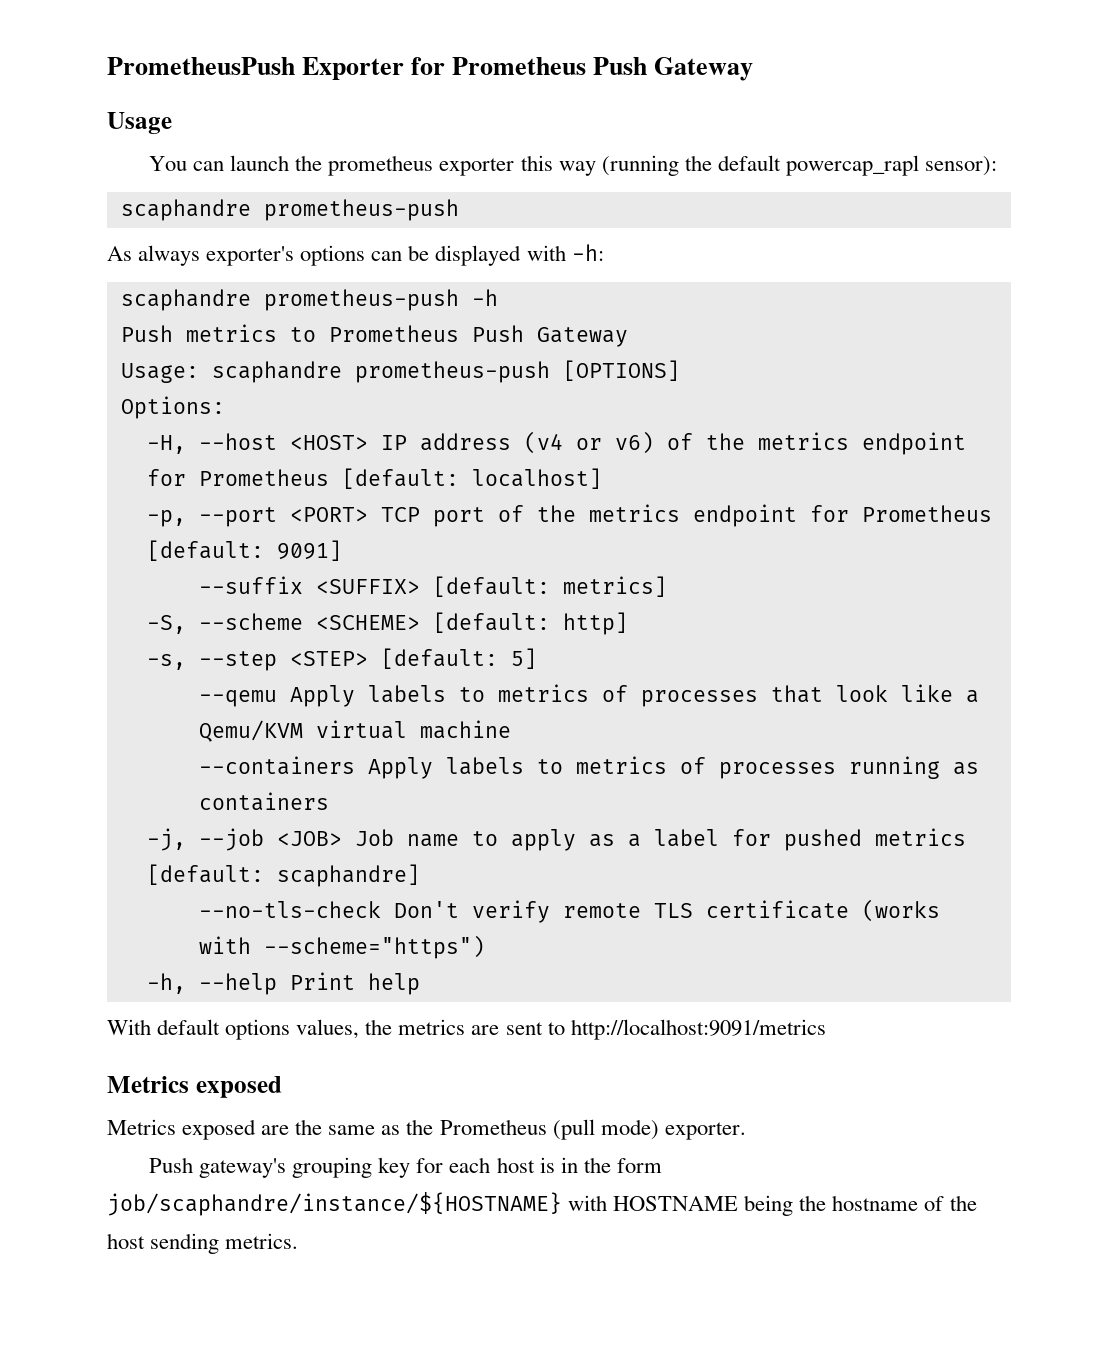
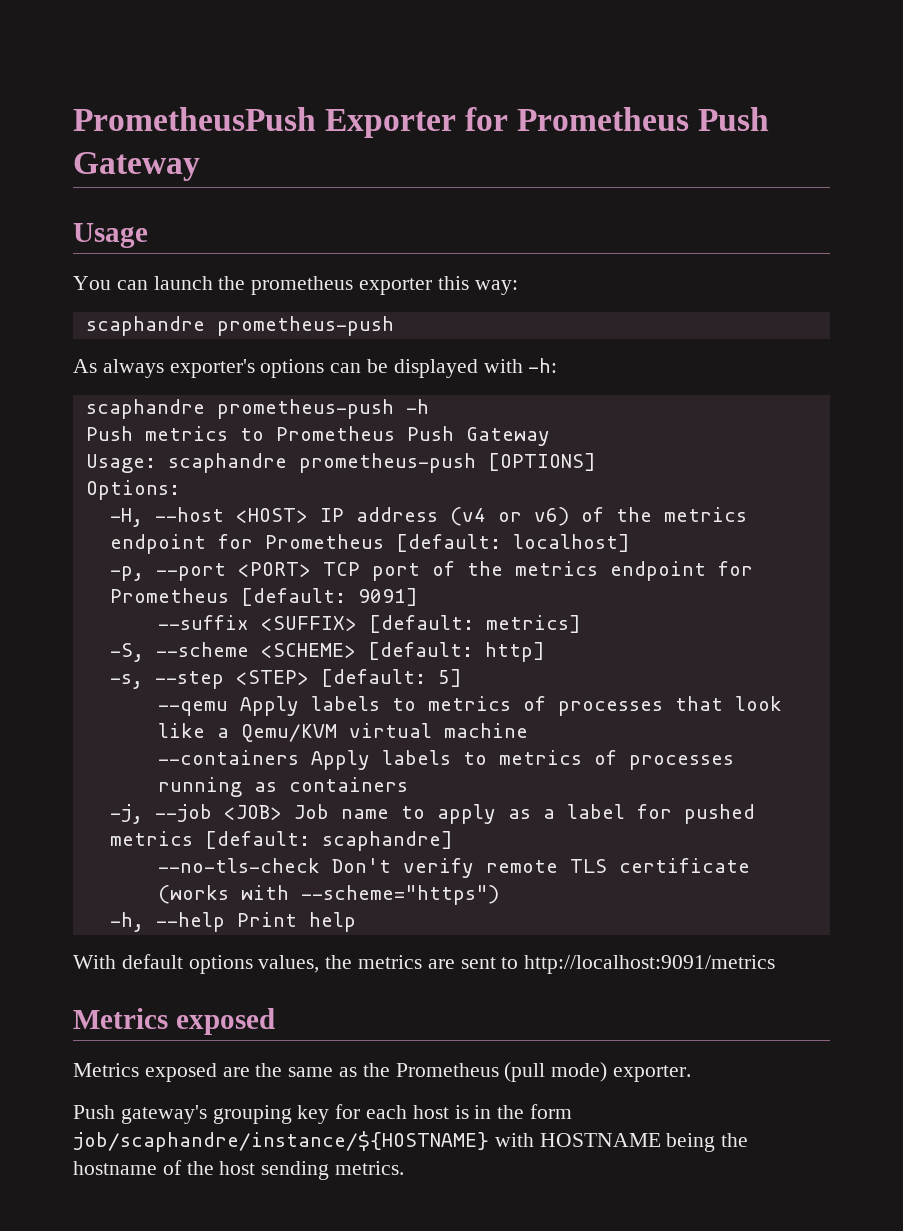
[558,155,997,176] way (running the default powercap_rapl sensor): -> [474,280,518,295] way:

